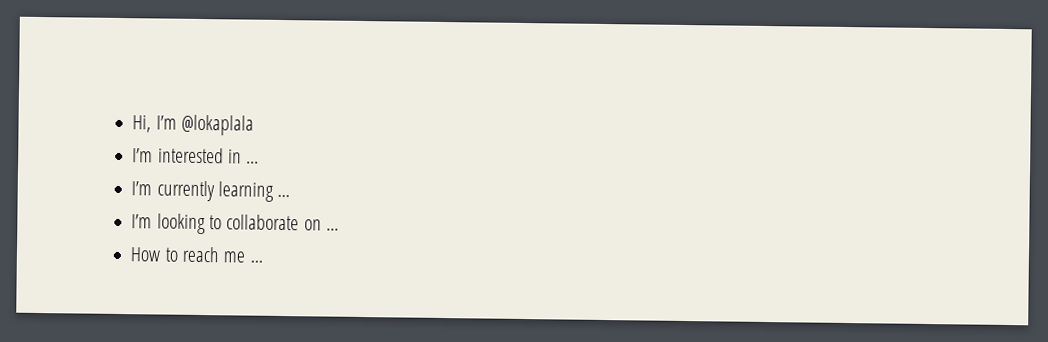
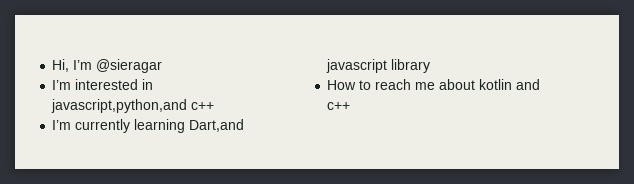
[180,114,254,136] @lokaplala -> [96,59,163,73] @sieragar
[246,160,260,164] ... -> [51,99,215,113] javascript,python,and c++
[277,193,291,198] [131,213,339,235] ... // I’m looking to collaborate on ... -> [189,119,245,132] [326,59,431,73] Dart,and javascript library
[249,259,263,263] ... -> [439,79,541,90] [327,102,351,110] about kotlin and c++

